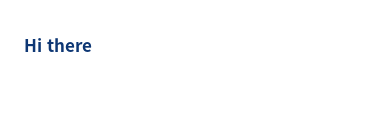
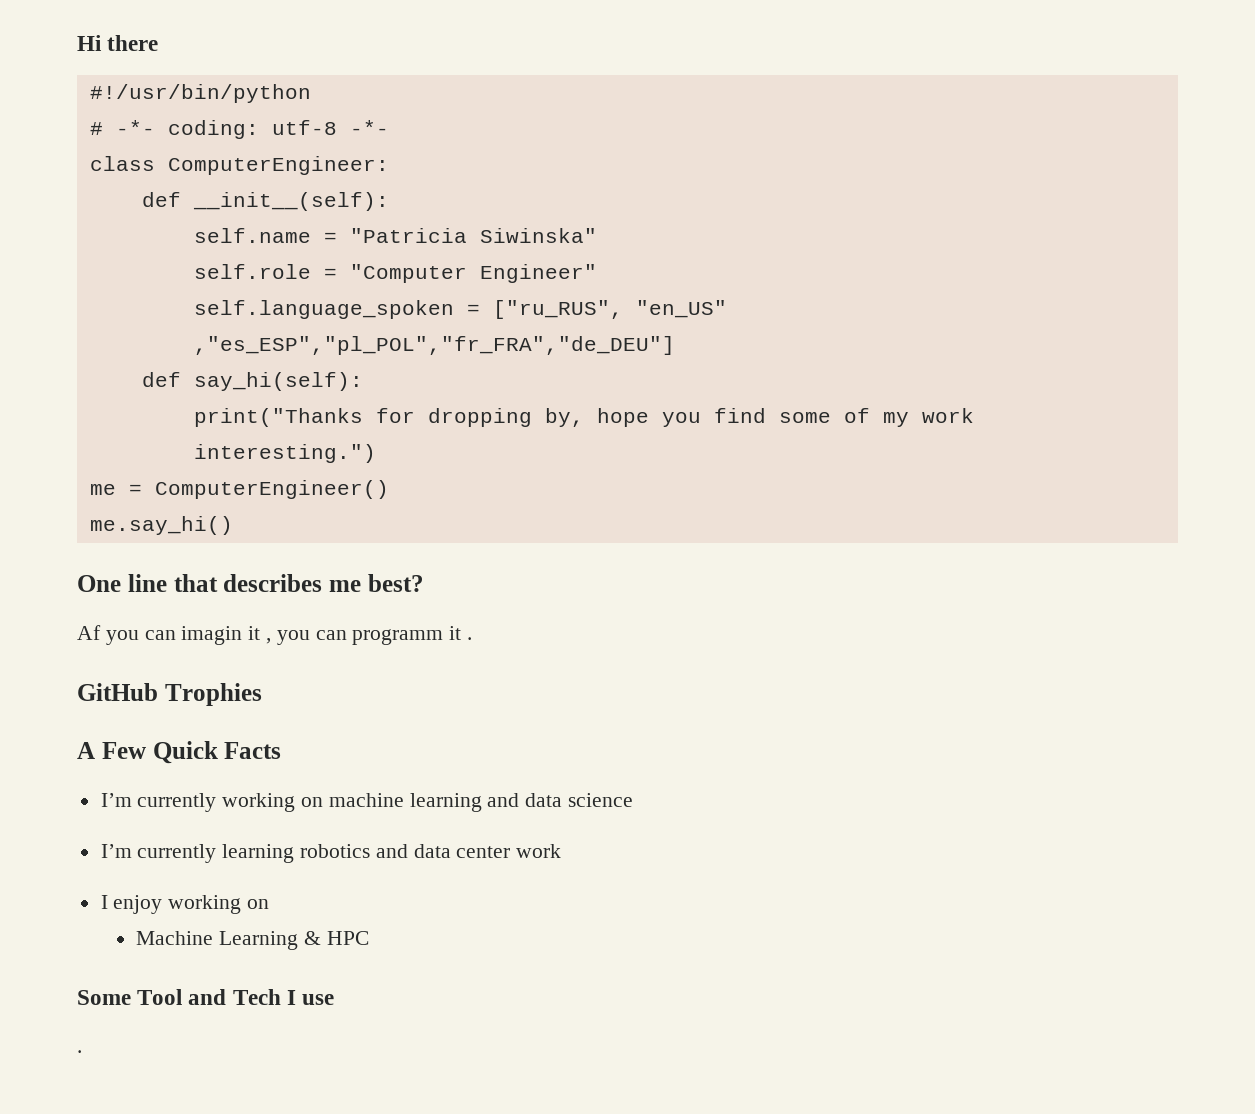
(92, 45) none -> [89,84,311,103] [89,120,389,139] [89,156,389,175] [141,192,389,211] [193,228,597,243] [193,264,597,283] [193,300,727,319] [193,336,675,355] [141,372,363,391] [193,408,974,427] [193,444,376,463] [89,480,389,499] [89,516,233,535] [77,574,424,592] [77,625,473,645] [77,683,262,706] [77,741,282,764] [100,793,634,812] [100,844,562,863] [100,895,270,914] [136,931,369,950] [77,989,335,1005] [77,1050,82,1053] // #!/usr/bin/python // # -*- coding: utf-8 -*- // class ComputerEngineer: // def __init__(self): // self.name = "Patricia Siwinska" // self.role = "Computer Engineer" // self.language_spoken = ["ru_RUS", "en_US" ,"es_ESP","pl_POL","fr_FRA","de_DEU"] // def say_hi(self): // print("Thanks for dropping by, hope you find some of my work interesting.") // me = ComputerEngineer() // me.say_hi() // One line that describes me best? // Af you can imagin it , you can programm it . // GitHub Trophies // A Few Quick Facts // I’m currently working on machine learning and data science // I’m currently learning robotics and data center work // I enjoy working on // Machine Learning & HPC // Some Tool and Tech I use // .

